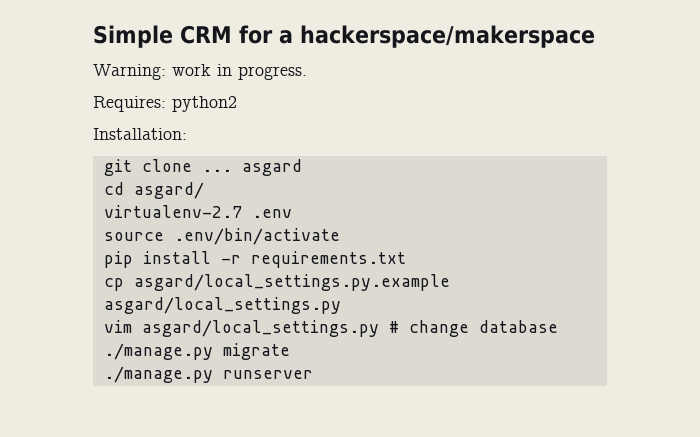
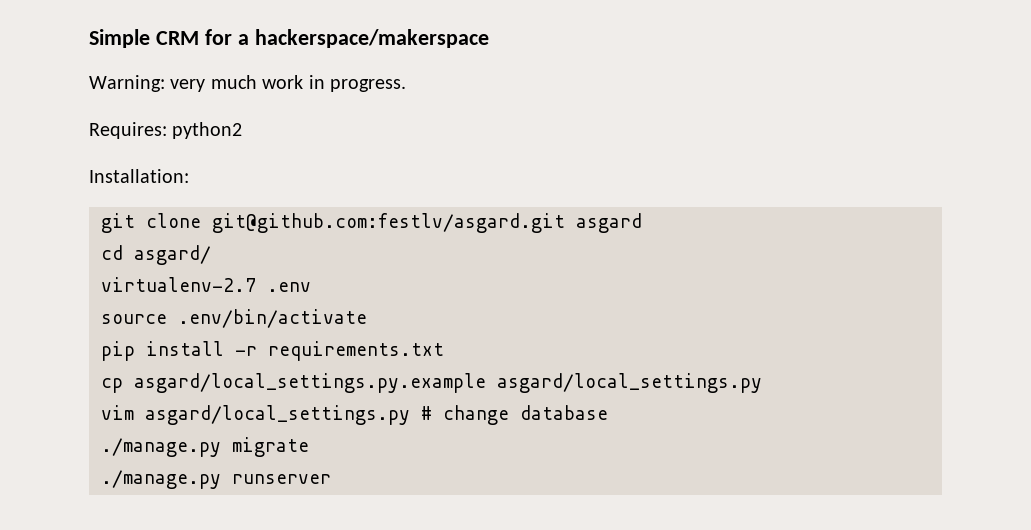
(166, 72) none -> [170,75,257,92] very much
[201,169,232,172] ... -> [212,213,565,233] git@github.com:festlv/asgard.git

